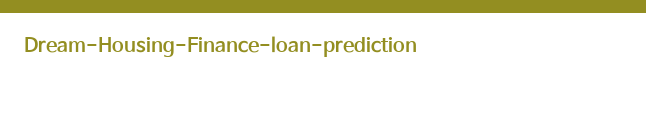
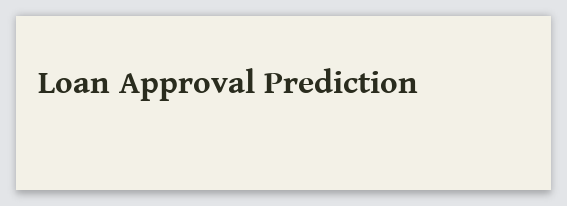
[24,36,417,57] Dream-Housing-Finance-loan-prediction -> [38,68,418,101] Loan Approval Prediction

